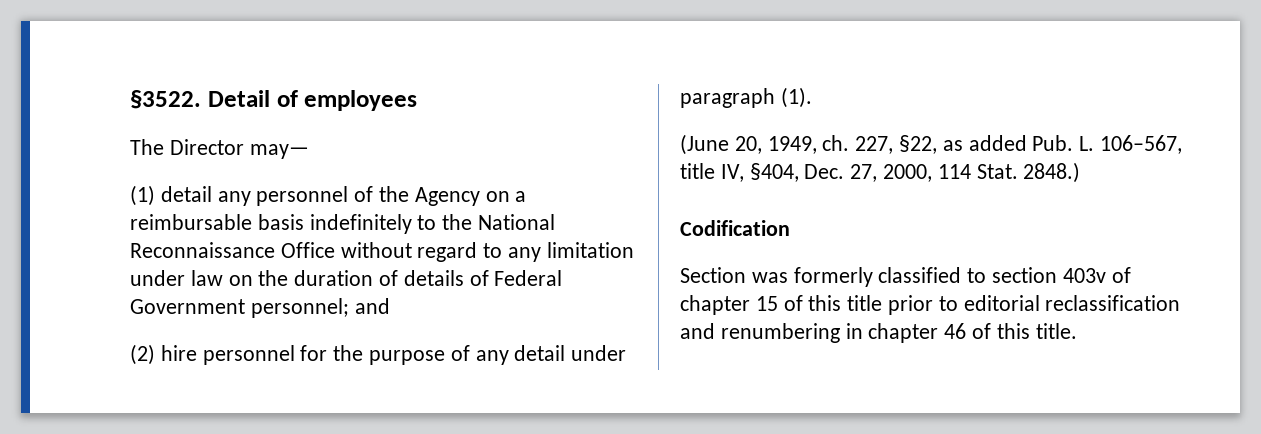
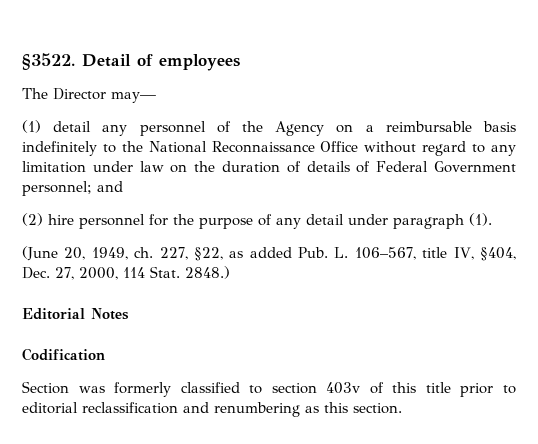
(1081, 172) none -> [22,308,129,320] // Editorial Notes
[680,295,803,315] chapter 15 of -> (384, 388) none
[845,323,1077,343] in chapter 46 of this title. -> [305,402,402,414] as this section.

